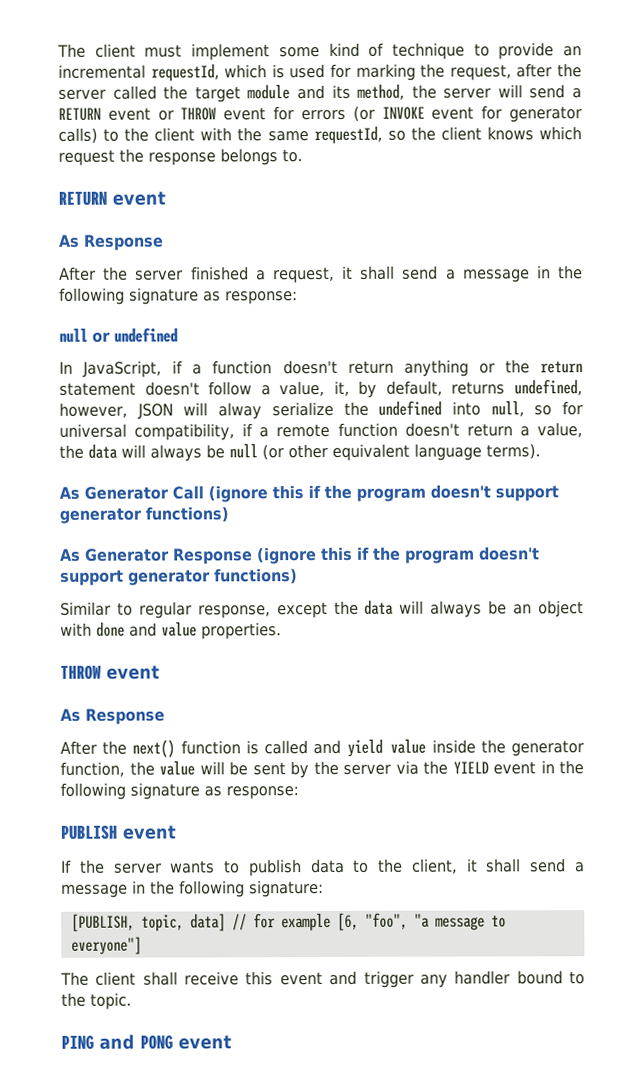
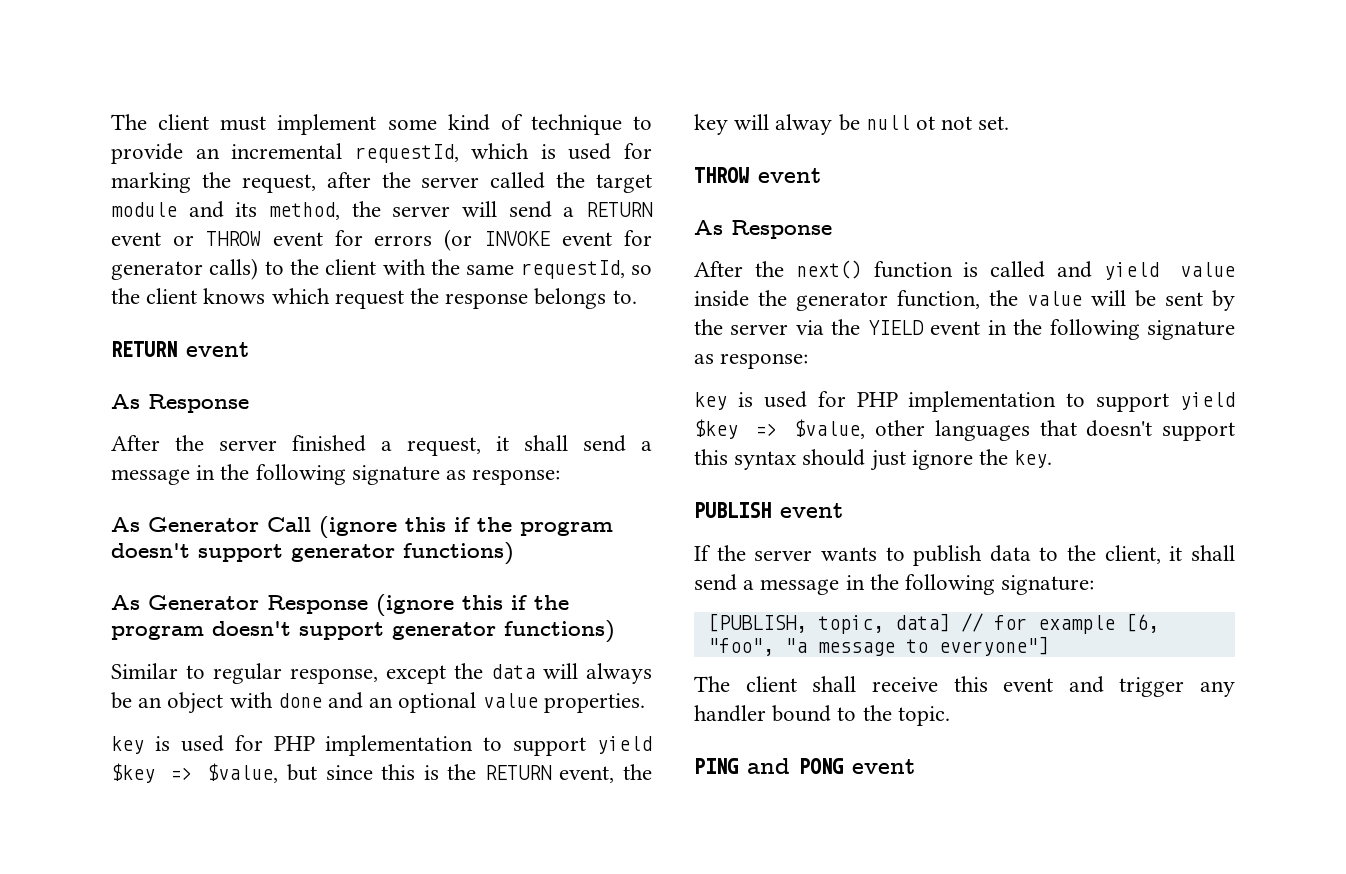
[59,327,178,343] [59,359,584,378] [59,379,583,398] [59,400,583,420] [59,422,583,441] [59,443,541,462] // null or undefined // In JavaScript, if a function doesn't return anything or the return statement doesn't follow a value, it, by default, returns undefined, however, JSON will alway serialize the undefined into null, so for universal compatibility, if a remote function doesn't return a value, the data will always be null (or other equivalent language terms). -> (561, 477) none
(157, 629) none -> [369,692,477,713] an optional
(282, 631) none -> [111,735,652,756] [111,763,652,783] [694,114,1010,135] // key is used for PHP implementation to support yield $key => $value, but since this is the RETURN event, the key will alway be null ot not set.
(299, 793) none -> [694,391,1235,412] [694,419,1235,441] [694,449,1053,471] // key is used for PHP implementation to support yield $key => $value, other languages that doesn't support this syntax should just ignore the key.

